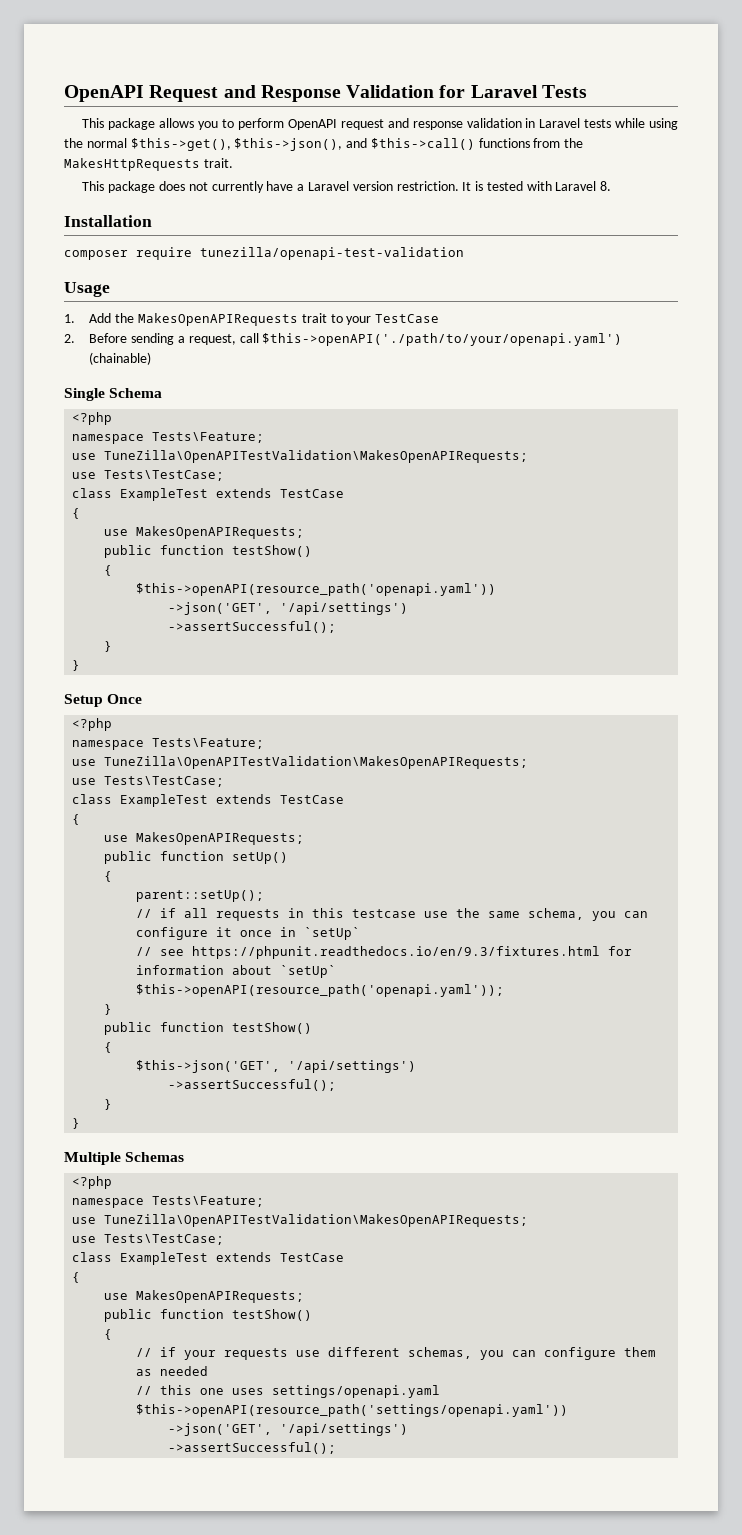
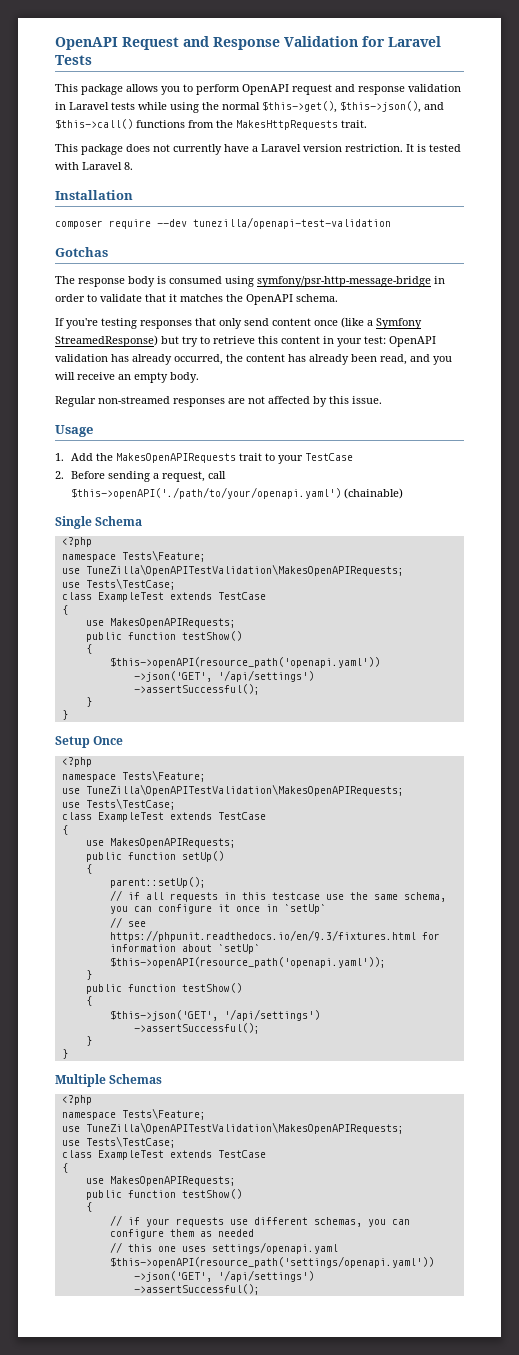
(192, 253) none -> [157,219,187,227] --dev
(464, 253) none -> [55,247,108,257] [55,276,445,287] [55,294,338,305] [55,317,422,329] [55,335,436,347] [55,354,452,365] [55,372,199,383] [55,396,382,407] // Gotchas // The response body is consumed using symfony/psr-http-message-bridge in order to validate that it matches the OpenAPI schema. // If you're testing responses that only send content once (like a Symfony StreamedResponse) but try to retrieve this content in your test: OpenAPI validation has already occurred, the content has already been read, and you will receive an empty body. // Regular non-streamed responses are not affected by this issue.

